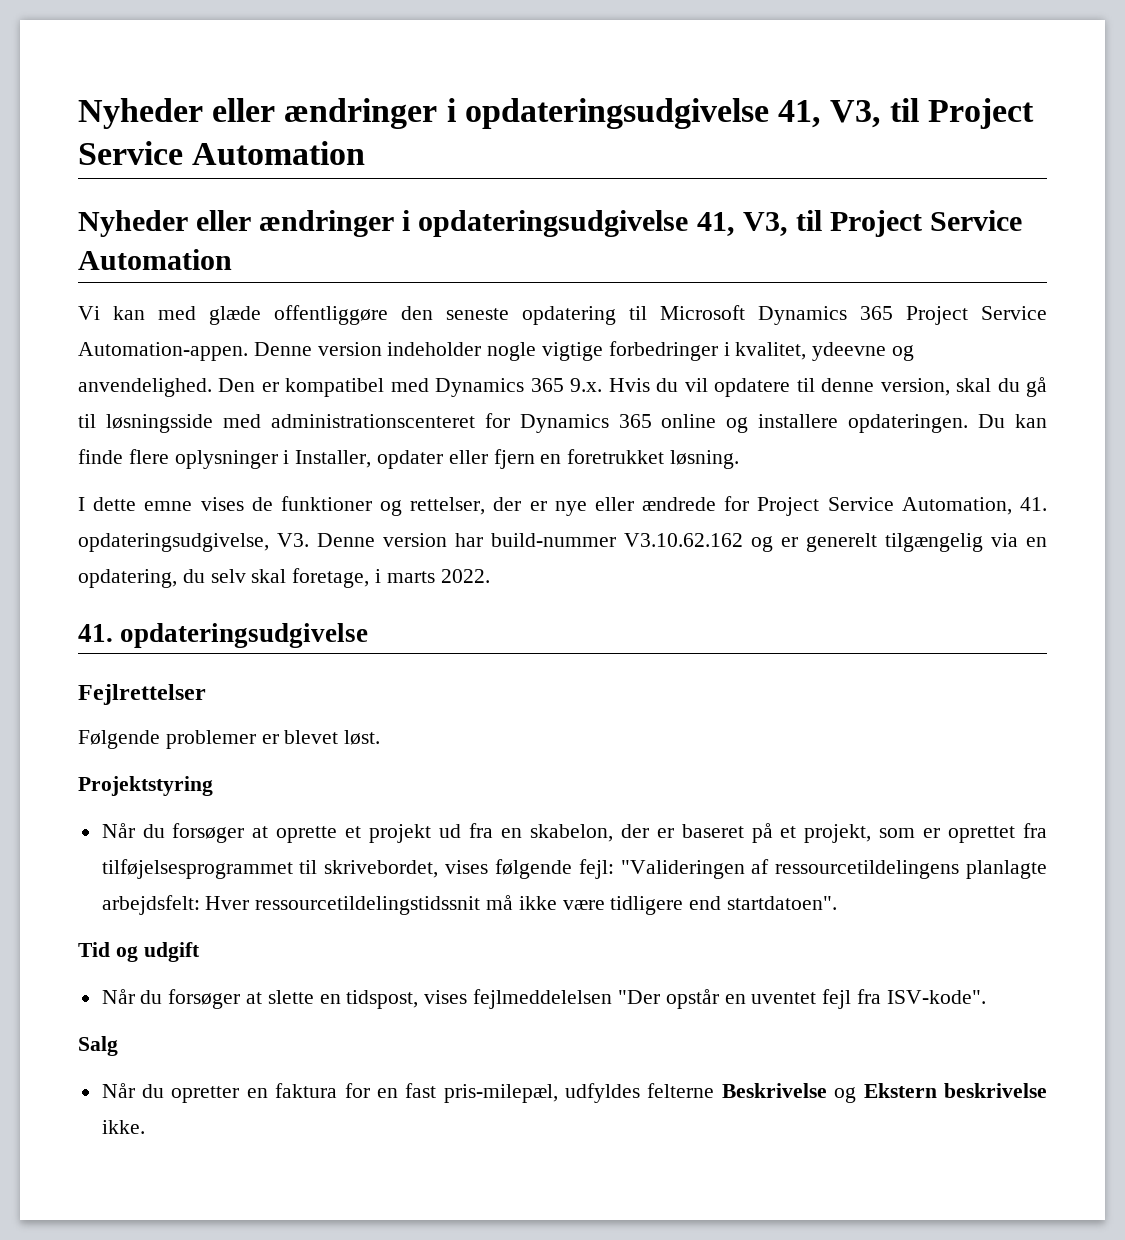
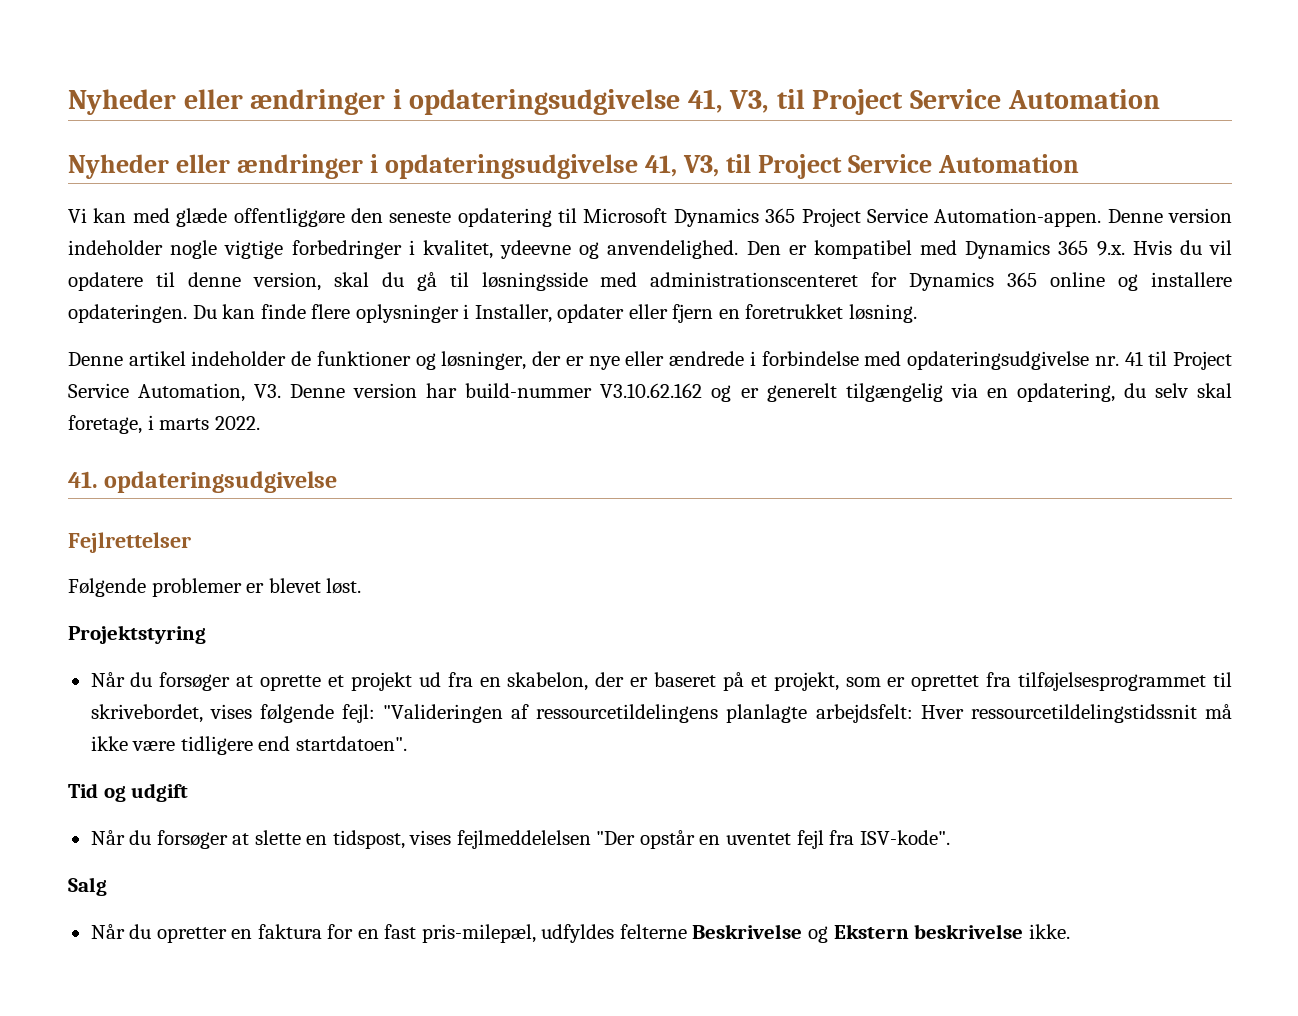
[78,497,244,511] I dette emne vises -> [68,351,287,366] Denne artikel indeholder
[410,497,486,515] rettelser, -> [441,351,527,370] løsninger,
[724,496,750,511] for -> [749,351,1168,370] i forbindelse med opdateringsudgivelse nr. 41 til
[1019,497,1047,511] [78,533,269,552] 41. opdateringsudgivelse, -> (246, 392) none

